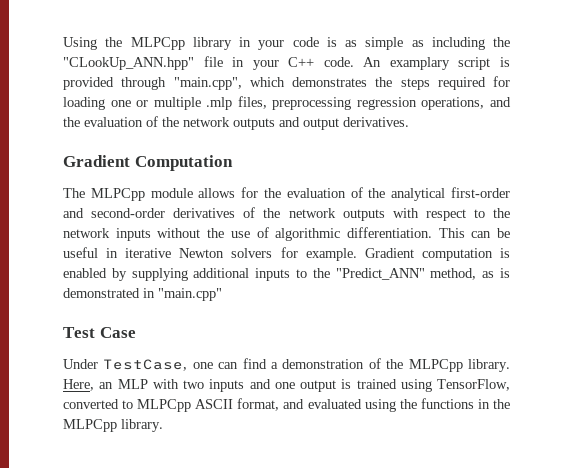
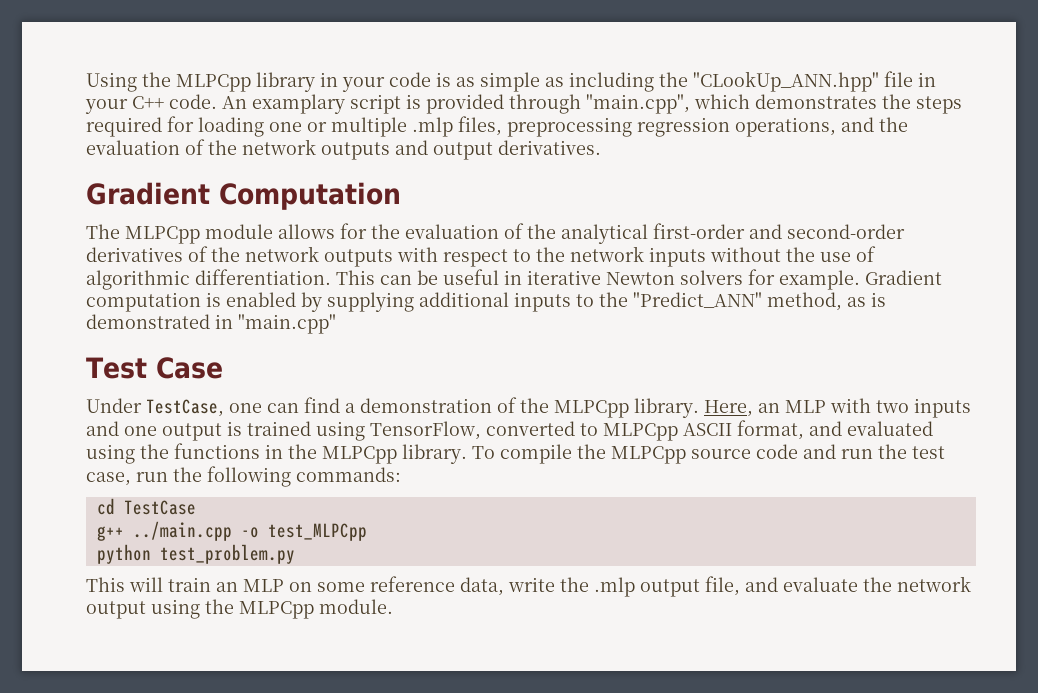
(163, 425) none -> [472,444,945,464] [86,466,401,487] [96,498,196,515] [96,521,367,541] [96,544,295,564] [86,576,971,597] [86,599,393,619] To compile the MLPCpp source code and run the test case, run the following commands: // cd TestCase // g++ ../main.cpp -o test_MLPCpp // python test_problem.py // This will train an MLP on some reference data, write the .mlp output file, and evaluate the network output using the MLPCpp module.

